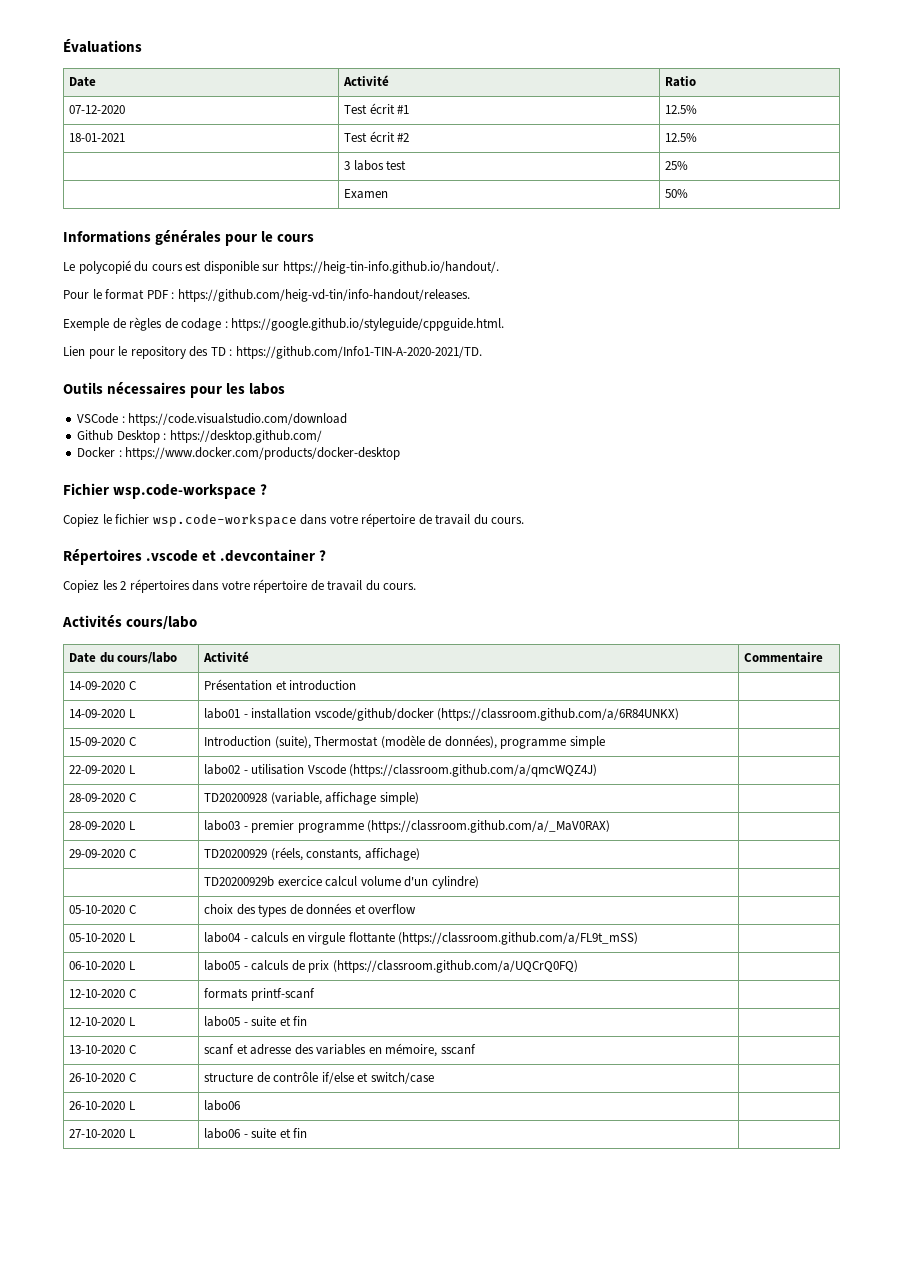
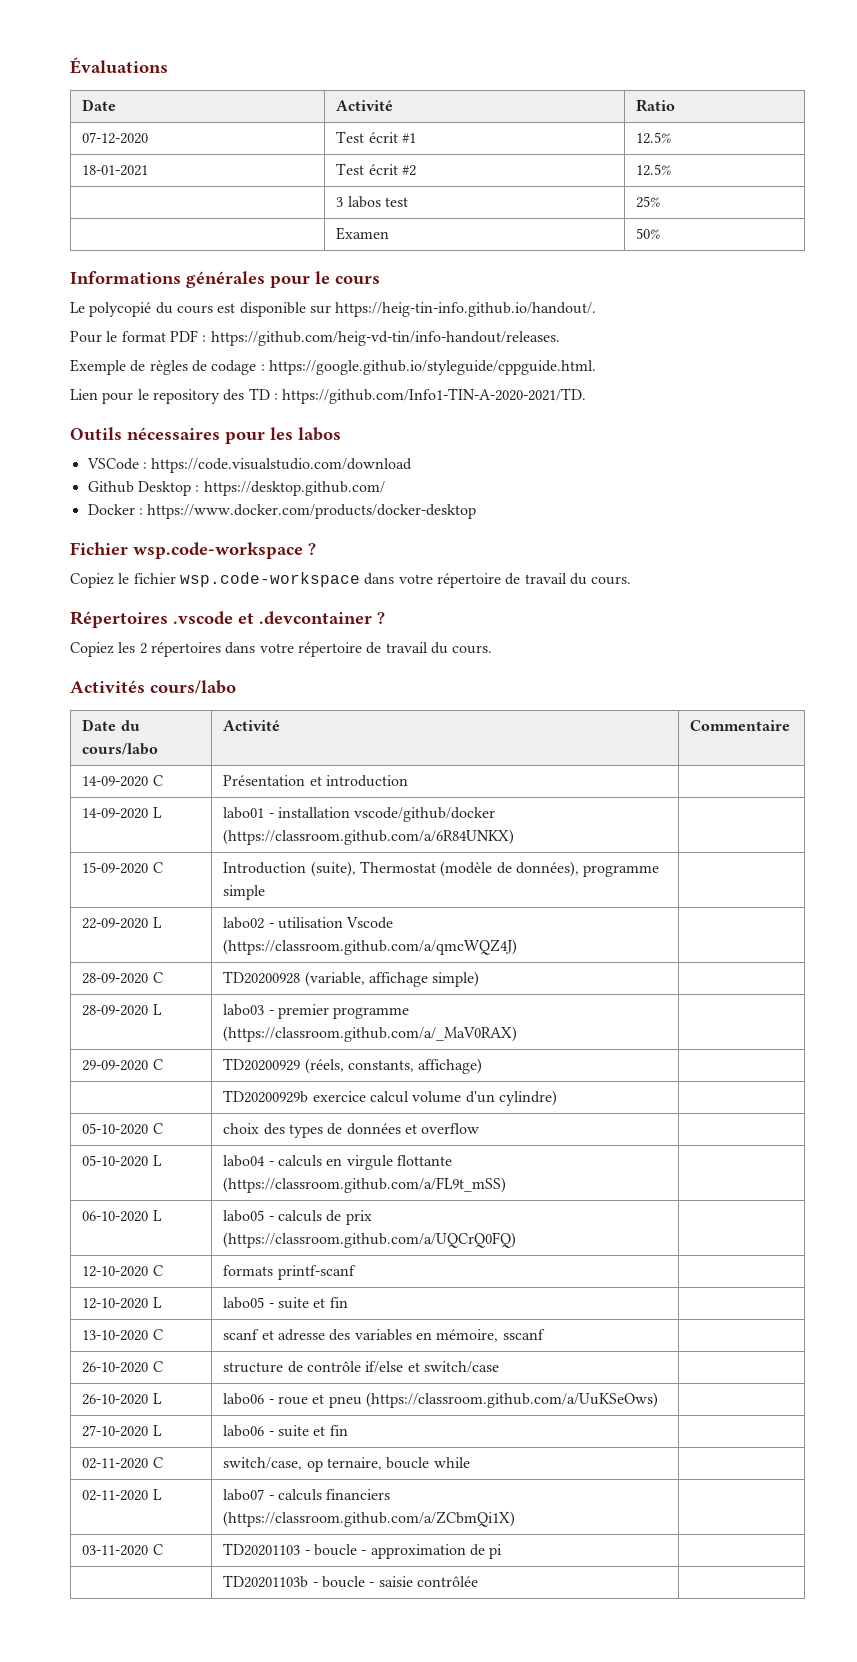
(240, 1105) none -> [268,1392,658,1408] - roue et pneu (https://classroom.github.com/a/UuKSeOws)
(308, 1133) none -> [82,1457,163,1469] [223,1457,470,1472] [82,1489,162,1501] [223,1489,391,1501] [223,1511,516,1527] [82,1544,163,1556] [223,1543,503,1559] [223,1575,478,1588] // 02-11-2020 C | switch/case, op ternaire, boucle while | // 02-11-2020 L | labo07 - calculs financiers (https://classroom.github.com/a/ZCbmQi1X) | // 03-11-2020 C | TD20201103 - boucle - approximation de pi | // | TD20201103b - boucle - saisie contrôlée |

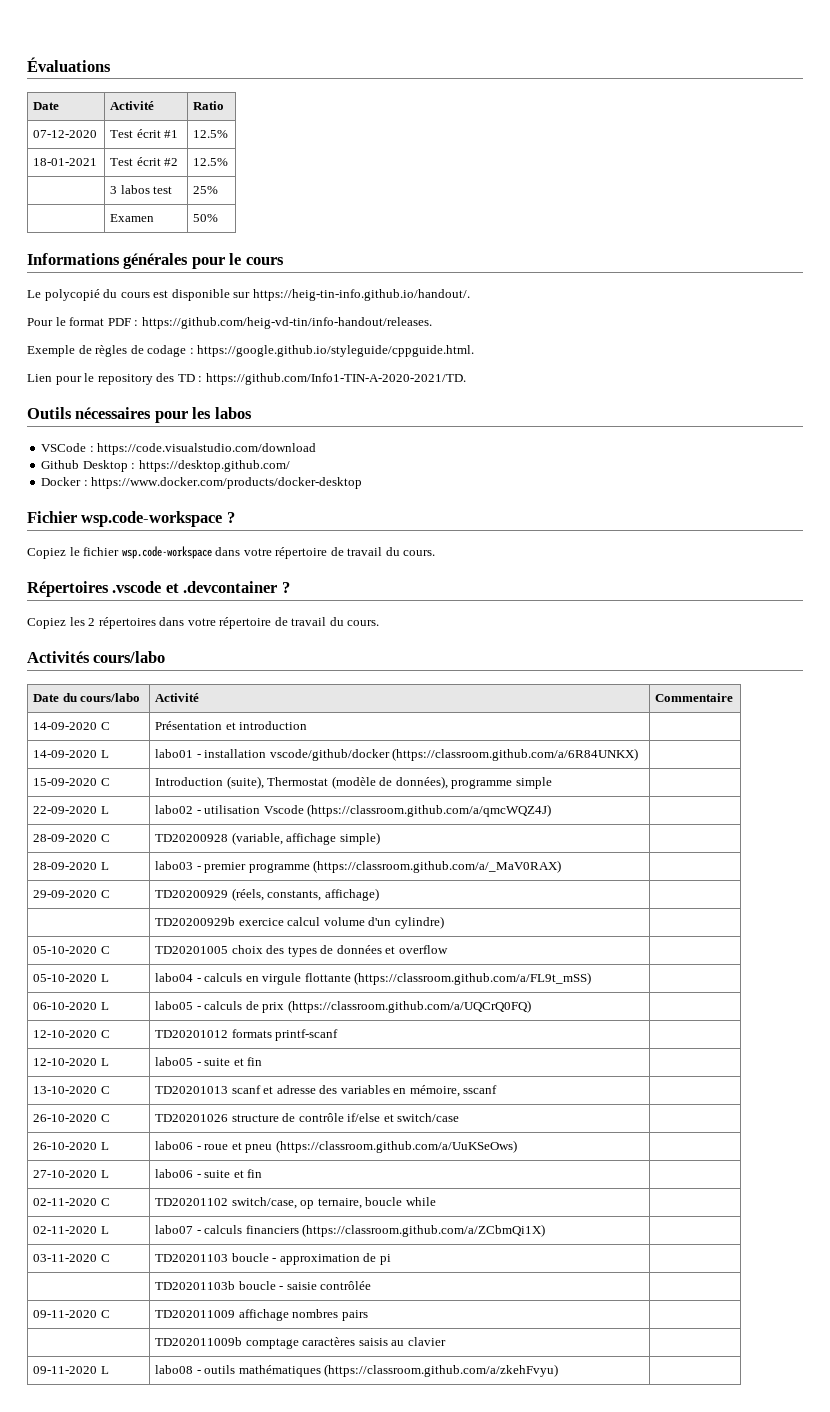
(163, 1128) none -> [155,946,229,954] TD20201005
(163, 1270) none -> [155,1030,229,1038] TD20201012
(163, 1334) none -> [155,1086,229,1094] TD20201013
(163, 1366) none -> [155,1114,229,1122] TD20201026
(163, 1462) none -> [155,1198,229,1206] TD20201102
[304,1550,310,1555] - -> (229, 1258) none
[312,1582,318,1587] - -> (236, 1285) none
(478, 1581) none -> [33,1310,110,1318] [155,1309,368,1321] [155,1337,446,1349] [33,1366,109,1374] [155,1364,559,1377] // 09-11-2020 C | TD202011009 affichage nombres pairs | // | TD202011009b comptage caractères saisis au clavier | // 09-11-2020 L | labo08 - outils mathématiques (https://classroom.github.com/a/zkehFvyu) |

